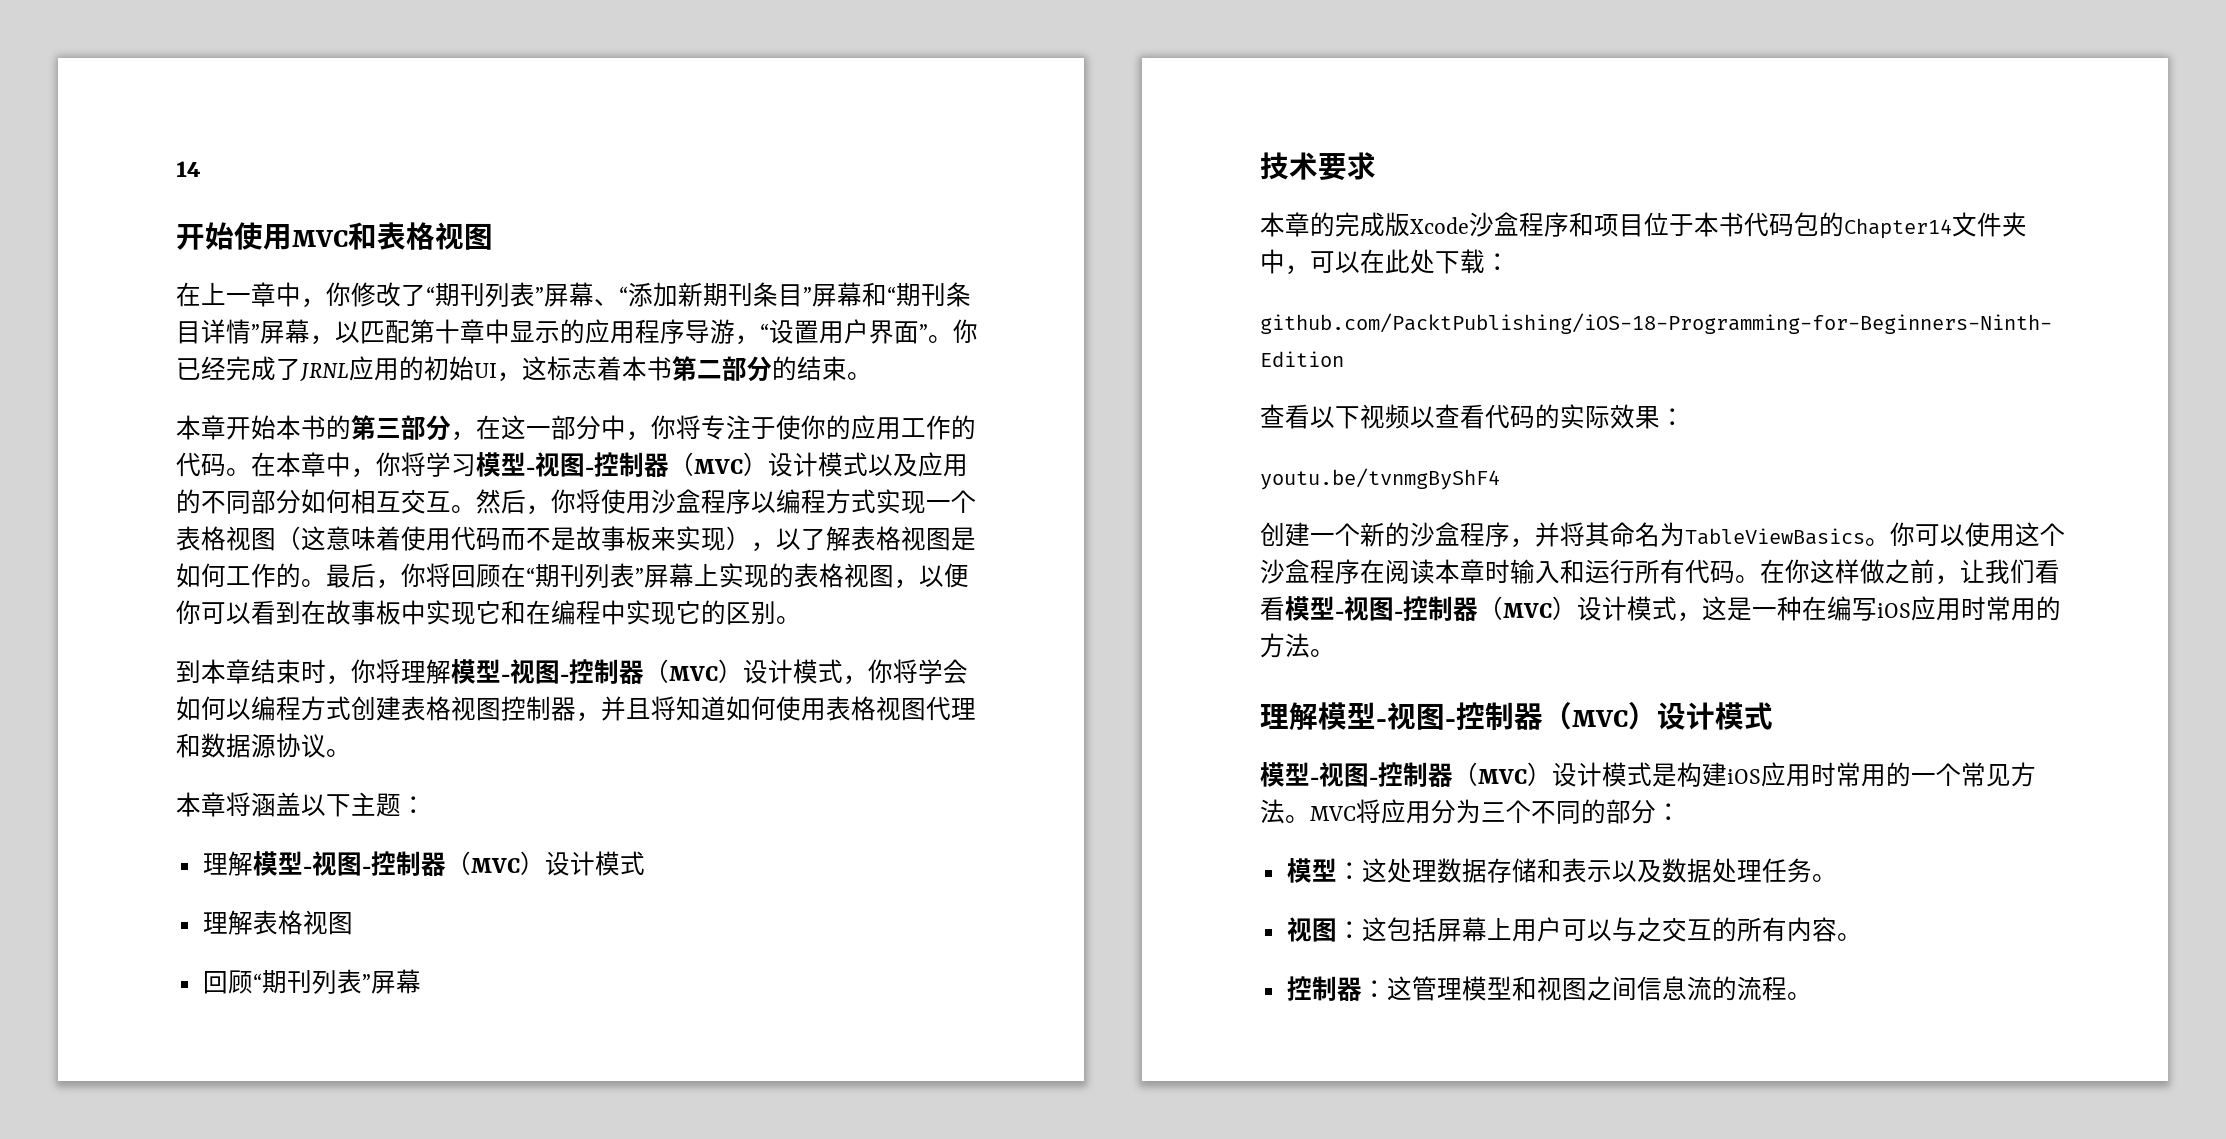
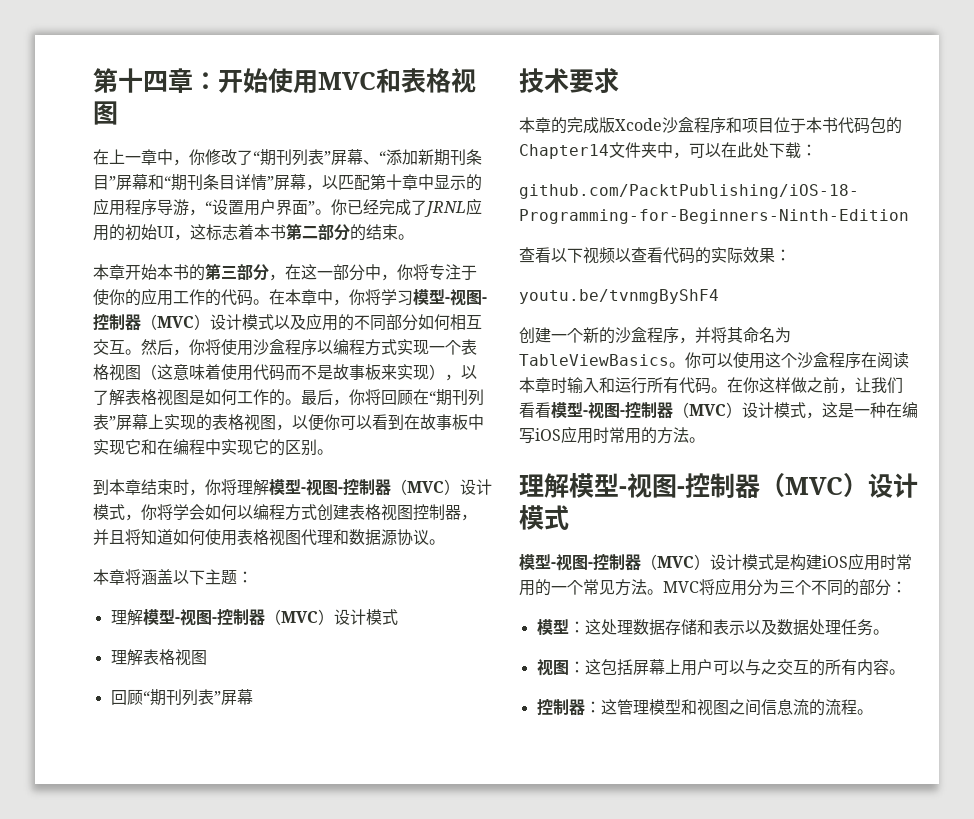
[176,161,200,177] 14 // -> [93,68,218,93] 第十四章：

